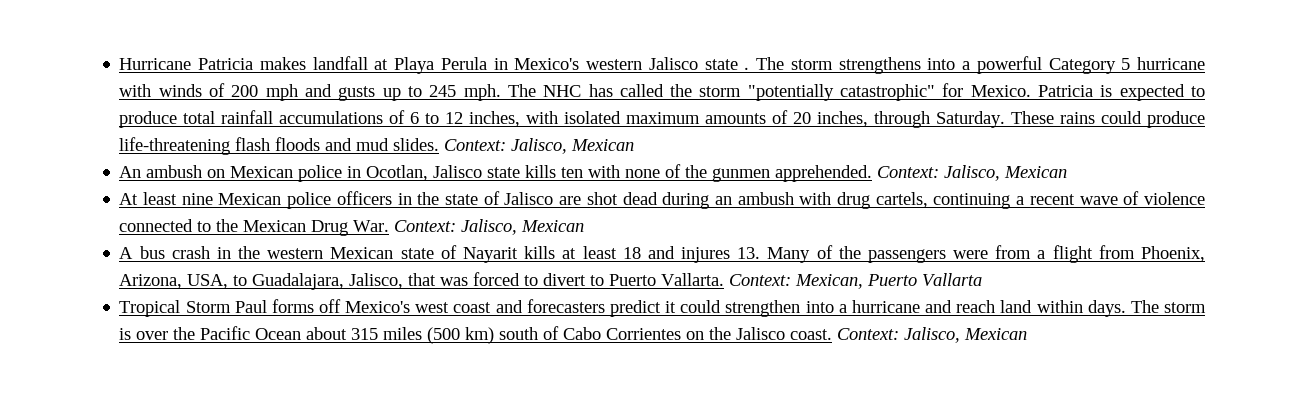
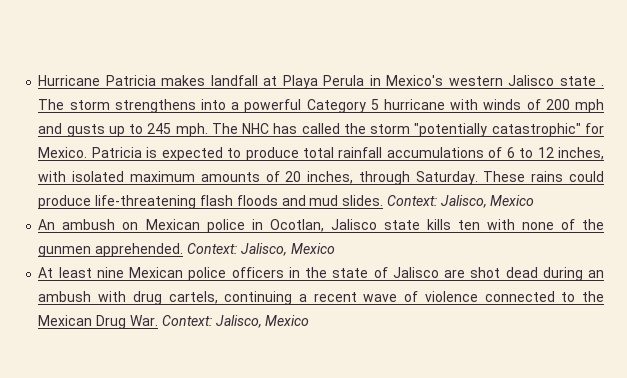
[571,139,635,151] Mexican -> [490,195,535,206] Mexico
[1004,166,1068,178] Mexican -> [290,243,335,254] Mexico
[521,220,585,232] [119,245,1206,263] [119,272,983,290] [119,299,1207,317] [119,326,1028,344] Mexican // A bus crash in the western Mexican state of Nayarit kills at least 18 and injures 13. Many of the passengers were from a flight from Phoenix, Arizona, USA, to Guadalajara, Jalisco, that was forced to divert to Puerto Vallarta. Context: Mexican, Puerto Vallarta // Tropical Storm Paul forms off Mexico's west coast and forecasters predict it could strengthen into a hurricane and reach land within days. The storm is over the Pacific Ocean about 315 miles (500 km) south of Cabo Corrientes on the Jalisco coast. Context: Jalisco, Mexican -> [265,315,310,326] Mexico

